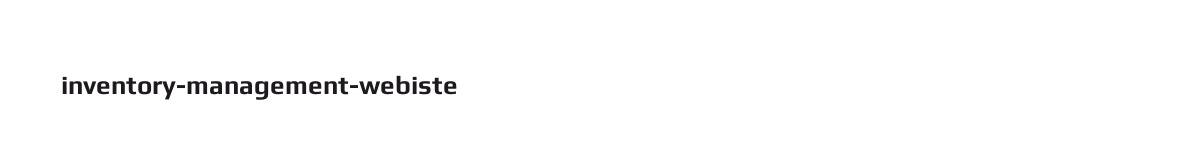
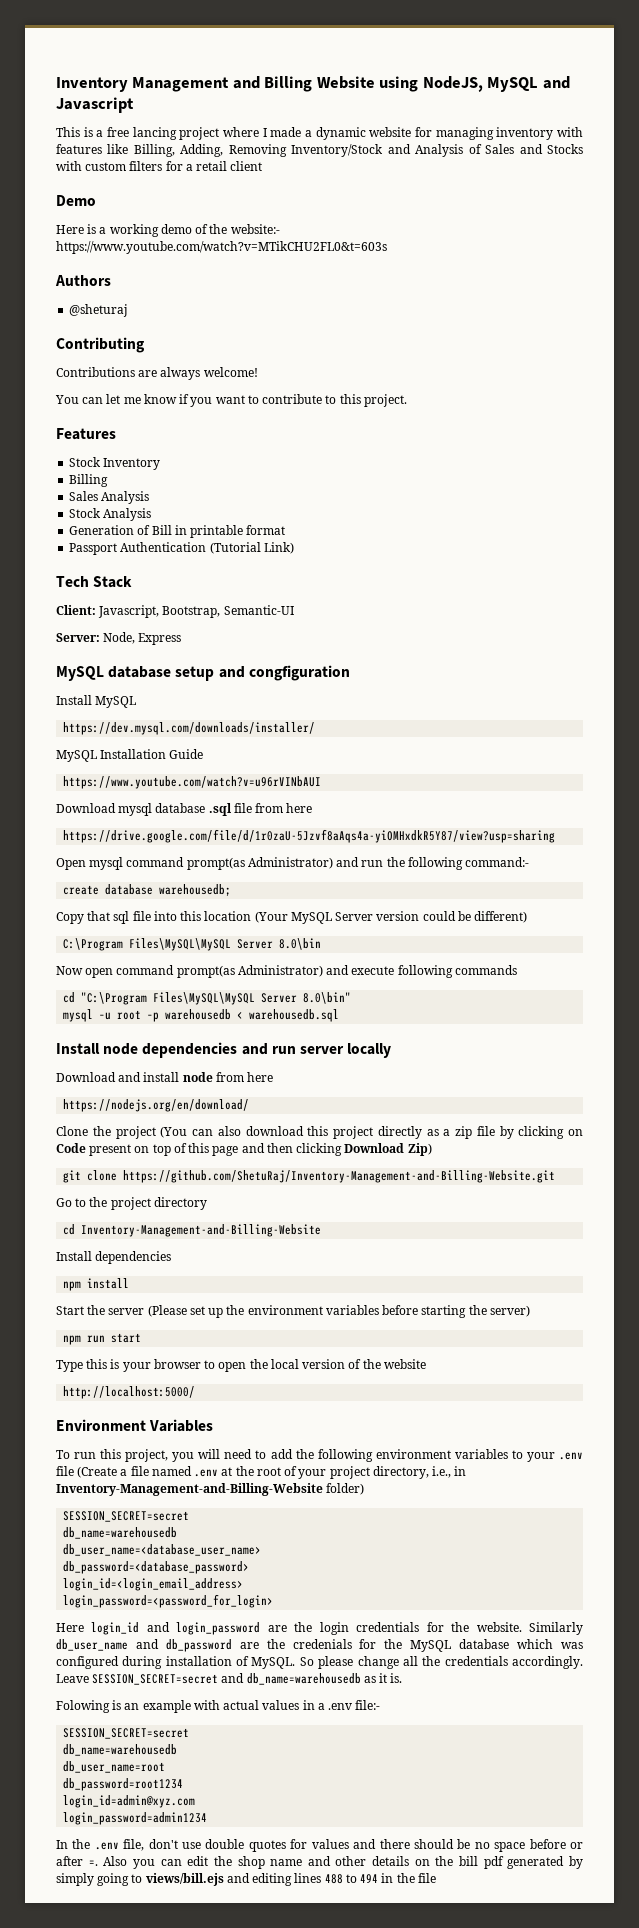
[61,75,458,100] inventory-management-webiste -> [56,76,570,92] [56,97,134,113] [56,127,583,140] [56,144,583,157] [56,161,263,171] [56,195,96,206] [56,224,280,237] [56,241,387,254] [55,275,111,286] [69,304,129,317] [56,337,145,353] [56,367,258,380] [55,394,407,407] [56,428,116,440] [69,457,161,470] [69,474,109,487] [69,491,150,504] [69,508,152,521] [69,525,286,538] [69,542,294,555] [56,576,133,588] [56,605,294,618] [56,632,182,645] [56,665,350,681] [56,695,137,708] [63,722,316,735] [56,749,204,762] [63,776,322,789] [56,803,313,816] [63,829,556,843] [56,857,530,870] [63,884,232,896] [56,911,528,924] [63,938,322,951] [56,965,517,978] [63,992,352,1005] [63,1009,340,1022] [56,1042,392,1058] [56,1072,274,1082] [63,1099,250,1112] [56,1126,583,1139] [56,1143,432,1156] [63,1170,556,1183] [56,1197,207,1210] [63,1224,322,1237] [56,1251,172,1264] [63,1278,130,1291] [56,1305,530,1318] [63,1333,142,1345] [56,1359,426,1372] [63,1386,196,1399] [56,1419,214,1432] [56,1449,583,1462] [56,1466,467,1479] [56,1483,365,1496] [63,1511,190,1522] [63,1527,178,1539] [63,1544,262,1556] [63,1561,250,1574] [63,1578,244,1591] [63,1594,274,1608] [56,1622,583,1635] [56,1639,584,1652] [56,1656,584,1669] [56,1673,403,1685] [56,1700,381,1713] [63,1728,190,1739] [63,1744,178,1756] [63,1761,166,1773] [63,1778,184,1791] [63,1795,196,1808] [63,1812,208,1825] [56,1839,584,1852] [56,1856,583,1869] [56,1873,436,1886] Inventory Management and Billing Website using NodeJS, MySQL and Javascript // This is a free lancing project where I made a dynamic website for managing inventory with features like Billing, Adding, Removing Inventory/Stock and Analysis of Sales and Stocks with custom filters for a retail client // Demo // Here is a working demo of the website:- https://www.youtube.com/watch?v=MTikCHU2FL0&t=603s // Authors // @sheturaj // Contributing // Contributions are always welcome! // You can let me know if you want to contribute to this project. // Features // Stock Inventory // Billing // Sales Analysis // Stock Analysis // Generation of Bill in printable format // Passport Authentication (Tutorial Link) // Tech Stack // Client: Javascript, Bootstrap, Semantic-UI // Server: Node, Express // MySQL database setup and congfiguration // Install MySQL // https://dev.mysql.com/downloads/installer/ // MySQL Installation Guide // https://www.youtube.com/watch?v=u96rVINbAUI // Download mysql database .sql file from here // https://drive.google.com/file/d/1r0zaU-5Jzvf8aAqs4a-yiOMHxdkR5Y87/view?usp=sharing // Open mysql command prompt(as Administrator) and run the following command:- // create database warehousedb; // Copy that sql file into this location (Your MySQL Server version could be different) // C:\Program Files\MySQL\MySQL Server 8.0\bin // Now open command prompt(as Administrator) and execute following commands // cd "C:\Program Files\MySQL\MySQL Server 8.0\bin" // mysql –u root –p warehousedb < warehousedb.sql // Install node dependencies and run server locally // Download and install node from here // https://nodejs.org/en/download/ // Clone the project (You can also download this project directly as a zip file by clicking on Code present on top of this page and then clicking Download Zip) // git clone https://github.com/ShetuRaj/Inventory-Management-and-Billing-Website.git // Go to the project directory // cd Inventory-Management-and-Billing-Website // Install dependencies // npm install // Start the server (Please set up the environment variables before starting the server) // npm run start // Type this is your browser to open the local version of the website // http://localhost:5000/ // Environment Variables // To run this project, you will need to add the following environment variables to your .env file (Create a file named .env at the root of your project directory, i.e., in Inventory-Management-and-Billing-Website folder) // SESSION_SECRET=secret // db_name=warehousedb // db_user_name=<database_user_name> // db_password=<database_password> // login_id=<login_email_address> // login_password=<password_for_login> // Here login_id and login_password are the login credentials for the website. Similarly db_user_name and db_password are the credenials for the MySQL database which was configured during installation of MySQL. So please change all the credentials accordingly. Leave SESSION_SECRET=secret and db_name=warehousedb as it is. // Folowing is an example with actual values in a .env file:- // SESSION_SECRET=secret // db_name=warehousedb // db_user_name=root // db_password=root1234 // login_id=admin@xyz.com // login_password=admin1234 // In the .env file, don't use double quotes for values and there should be no space before or after =. Also you can edit the shop name and other details on the bill pdf generated by simply going to views/bill.ejs and editing lines 488 to 494 in the file

